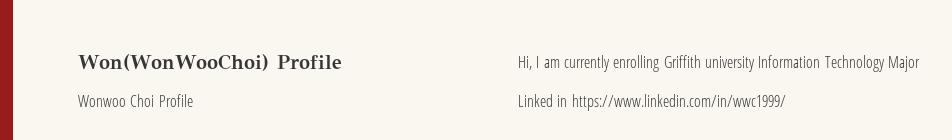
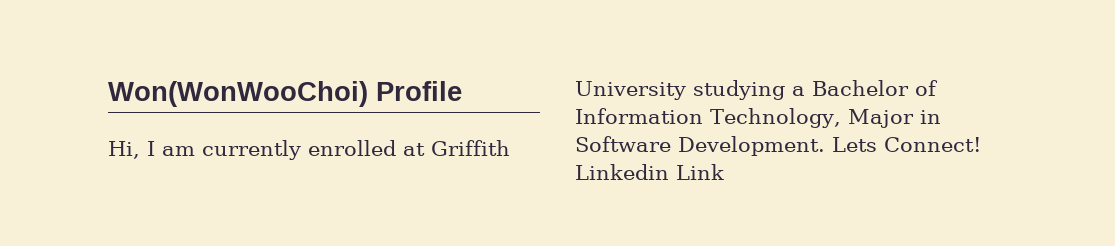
[78,94,193,107] // Wonwoo Choi Profile -> (462, 91) none
[613,55,920,72] [518,94,786,111] enrolling Griffith university Information Technology Major // Linked in https://www.linkedin.com/in/wwc1999/ -> [308,140,510,156] [575,80,938,100] [575,108,941,128] [575,136,981,156] [575,164,724,180] enrolled at Griffith University studying a Bachelor of Information Technology, Major in Software Development. Lets Connect! Linkedin Link

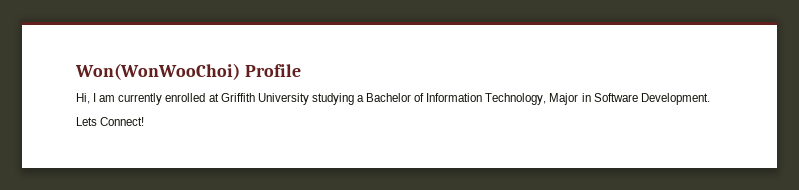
(825, 146) none -> (710, 99) //
[575,164,724,180] Linkedin Link -> (145, 121) none

